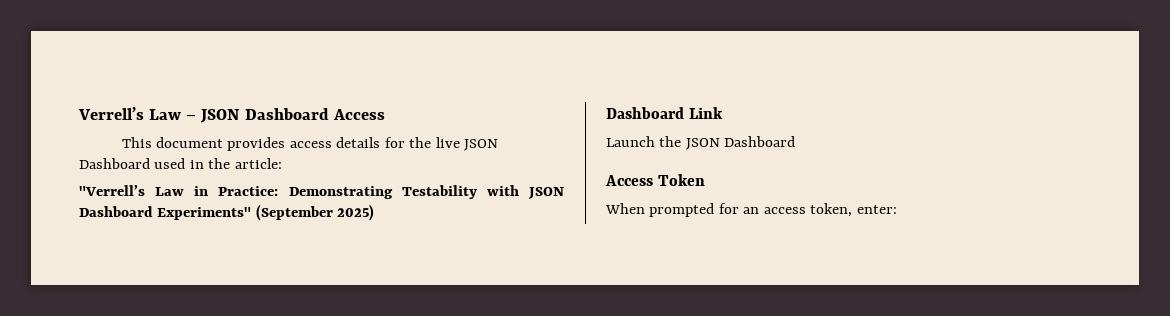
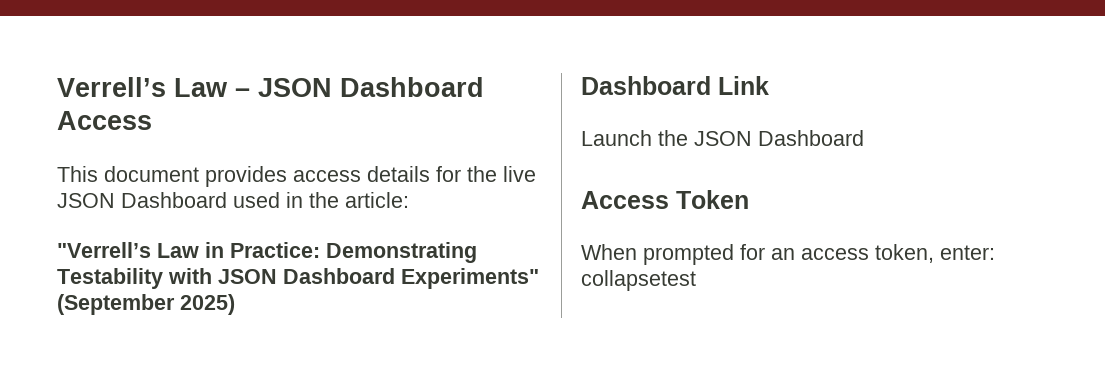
(897, 209) none -> [581,270,696,291] collapsetest

